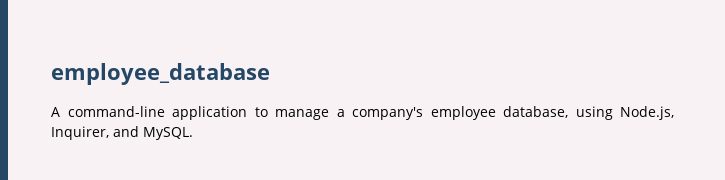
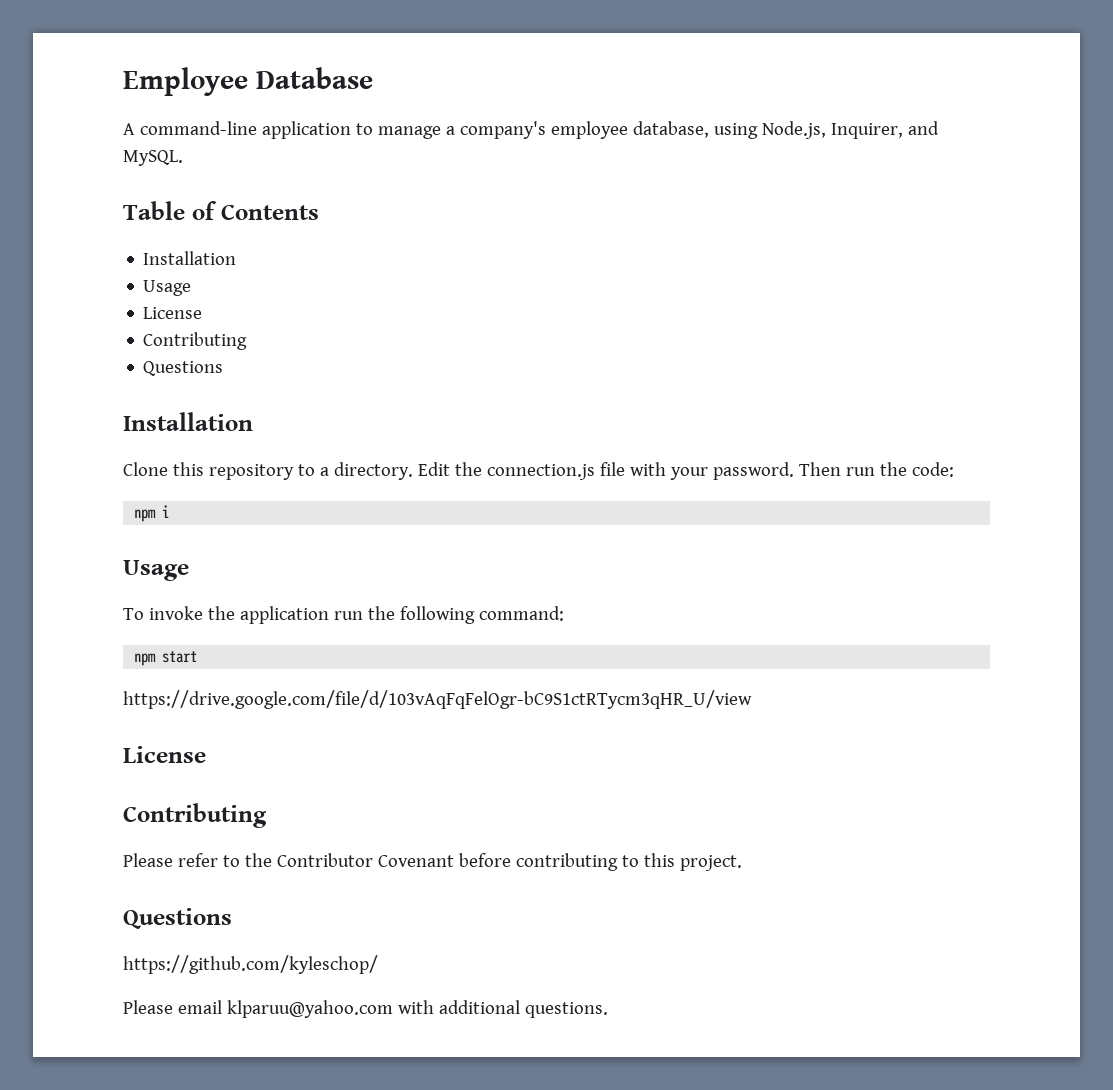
[51,63,270,85] employee_database -> [123,67,373,96] Employee Database
(193, 133) none -> [123,201,319,220] [143,251,237,265] [143,280,192,296] [143,307,203,319] [143,332,248,350] [143,361,224,376] [123,412,253,431] [123,462,954,480] [134,505,170,522] [123,560,189,581] [123,606,564,624] [134,651,198,666] [123,690,752,709] [123,746,206,763] [123,803,267,828] [123,853,742,871] [123,908,232,929] [123,955,378,974] [123,1000,608,1018] // Table of Contents // Installation // Usage // License // Contributing // Questions // Installation // Clone this repository to a directory. Edit the connection.js file with your password. Then run the code: // npm i // Usage // To invoke the application run the following command: // npm start // https://drive.google.com/file/d/103vAqFqFelOgr-bC9S1ctRTycm3qHR_U/view // License // Contributing // Please refer to the Contributor Covenant before contributing to this project. // Questions // https://github.com/kyleschop/ // Please email klparuu@yahoo.com with additional questions.

